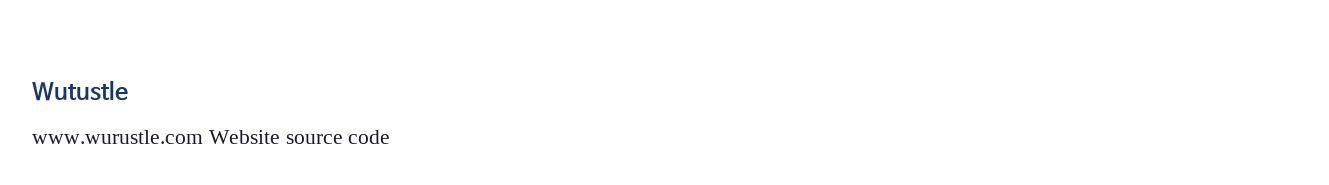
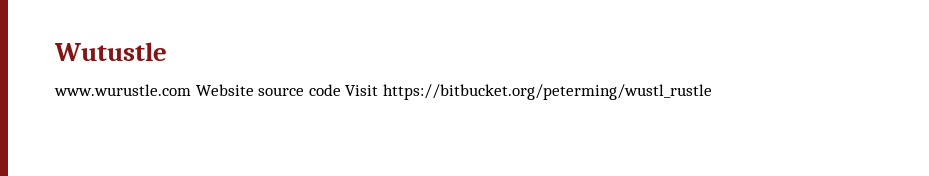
(391, 137) none -> [345,84,712,100] Visit https://bitbucket.org/peterming/wustl_rustle

